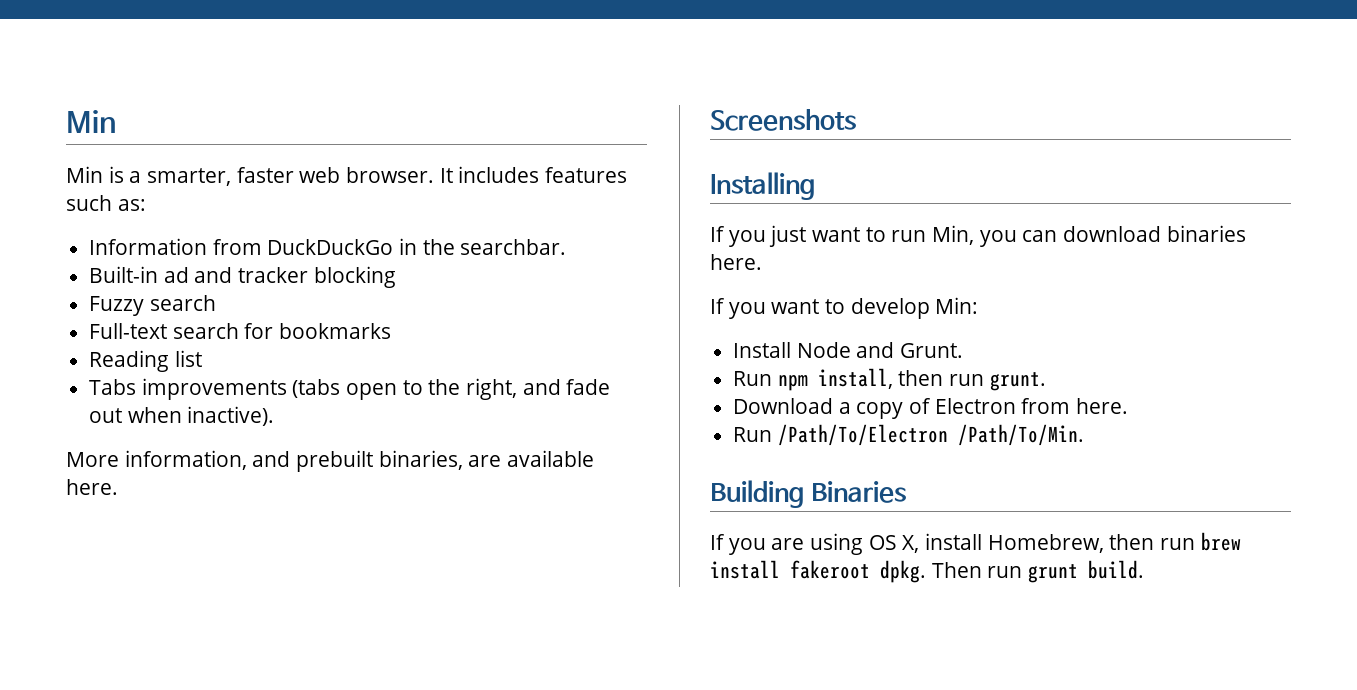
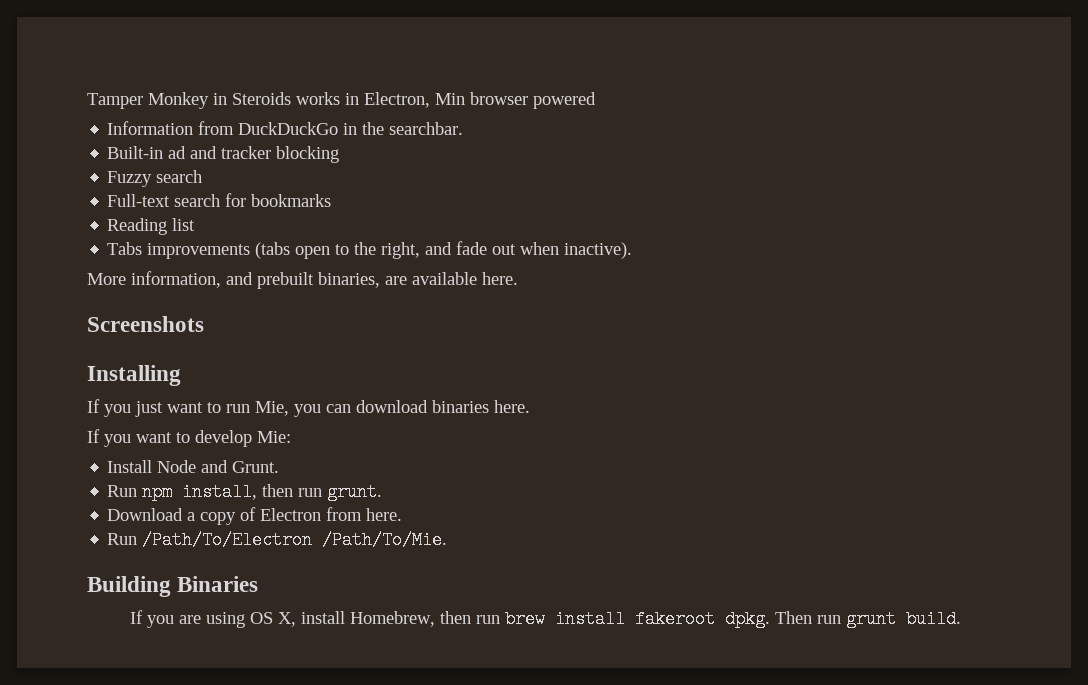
[66,110,116,133] [66,166,628,186] [66,195,146,211] Min // Min is a smarter, faster web browser. It includes features such as: -> [87,92,596,109] Tamper Monkey in Steroids works in Electron, Min browser powered
[932,225,975,245] Min, -> [255,401,289,416] Mie,
[935,297,979,314] Min: -> [257,431,291,443] Mie:
[957,424,1084,446] /Path/To/Min. -> [322,531,448,549] /Path/To/Mie.

